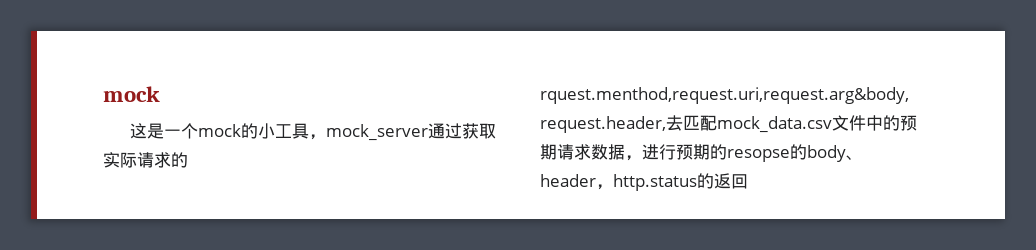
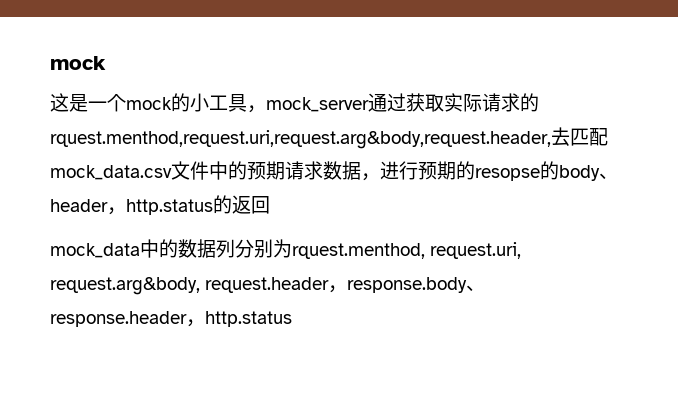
(748, 181) none -> [50,239,522,259] [50,277,486,295] [50,311,292,327] // mock_data中的数据列分别为rquest.menthod, request.uri, request.arg&body, request.header，response.body、response.header，http.status

